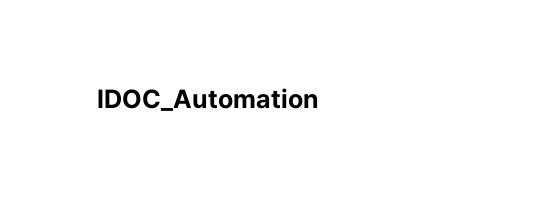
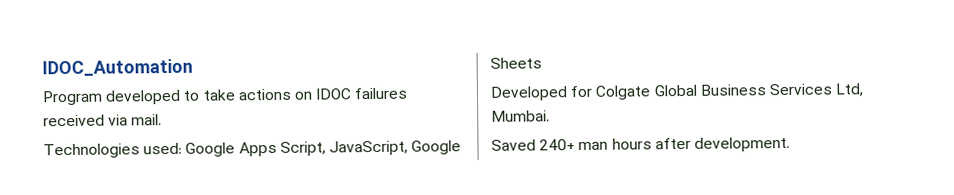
(319, 99) none -> [42,87,409,106] [43,114,163,127] [43,140,462,159] [490,57,542,69] [490,83,865,101] [491,110,550,122] [491,136,790,152] // Program developed to take actions on IDOC failures received via mail. // Technologies used: Google Apps Script, JavaScript, Google Sheets // Developed for Colgate Global Business Services Ltd, Mumbai. // Saved 240+ man hours after development.

